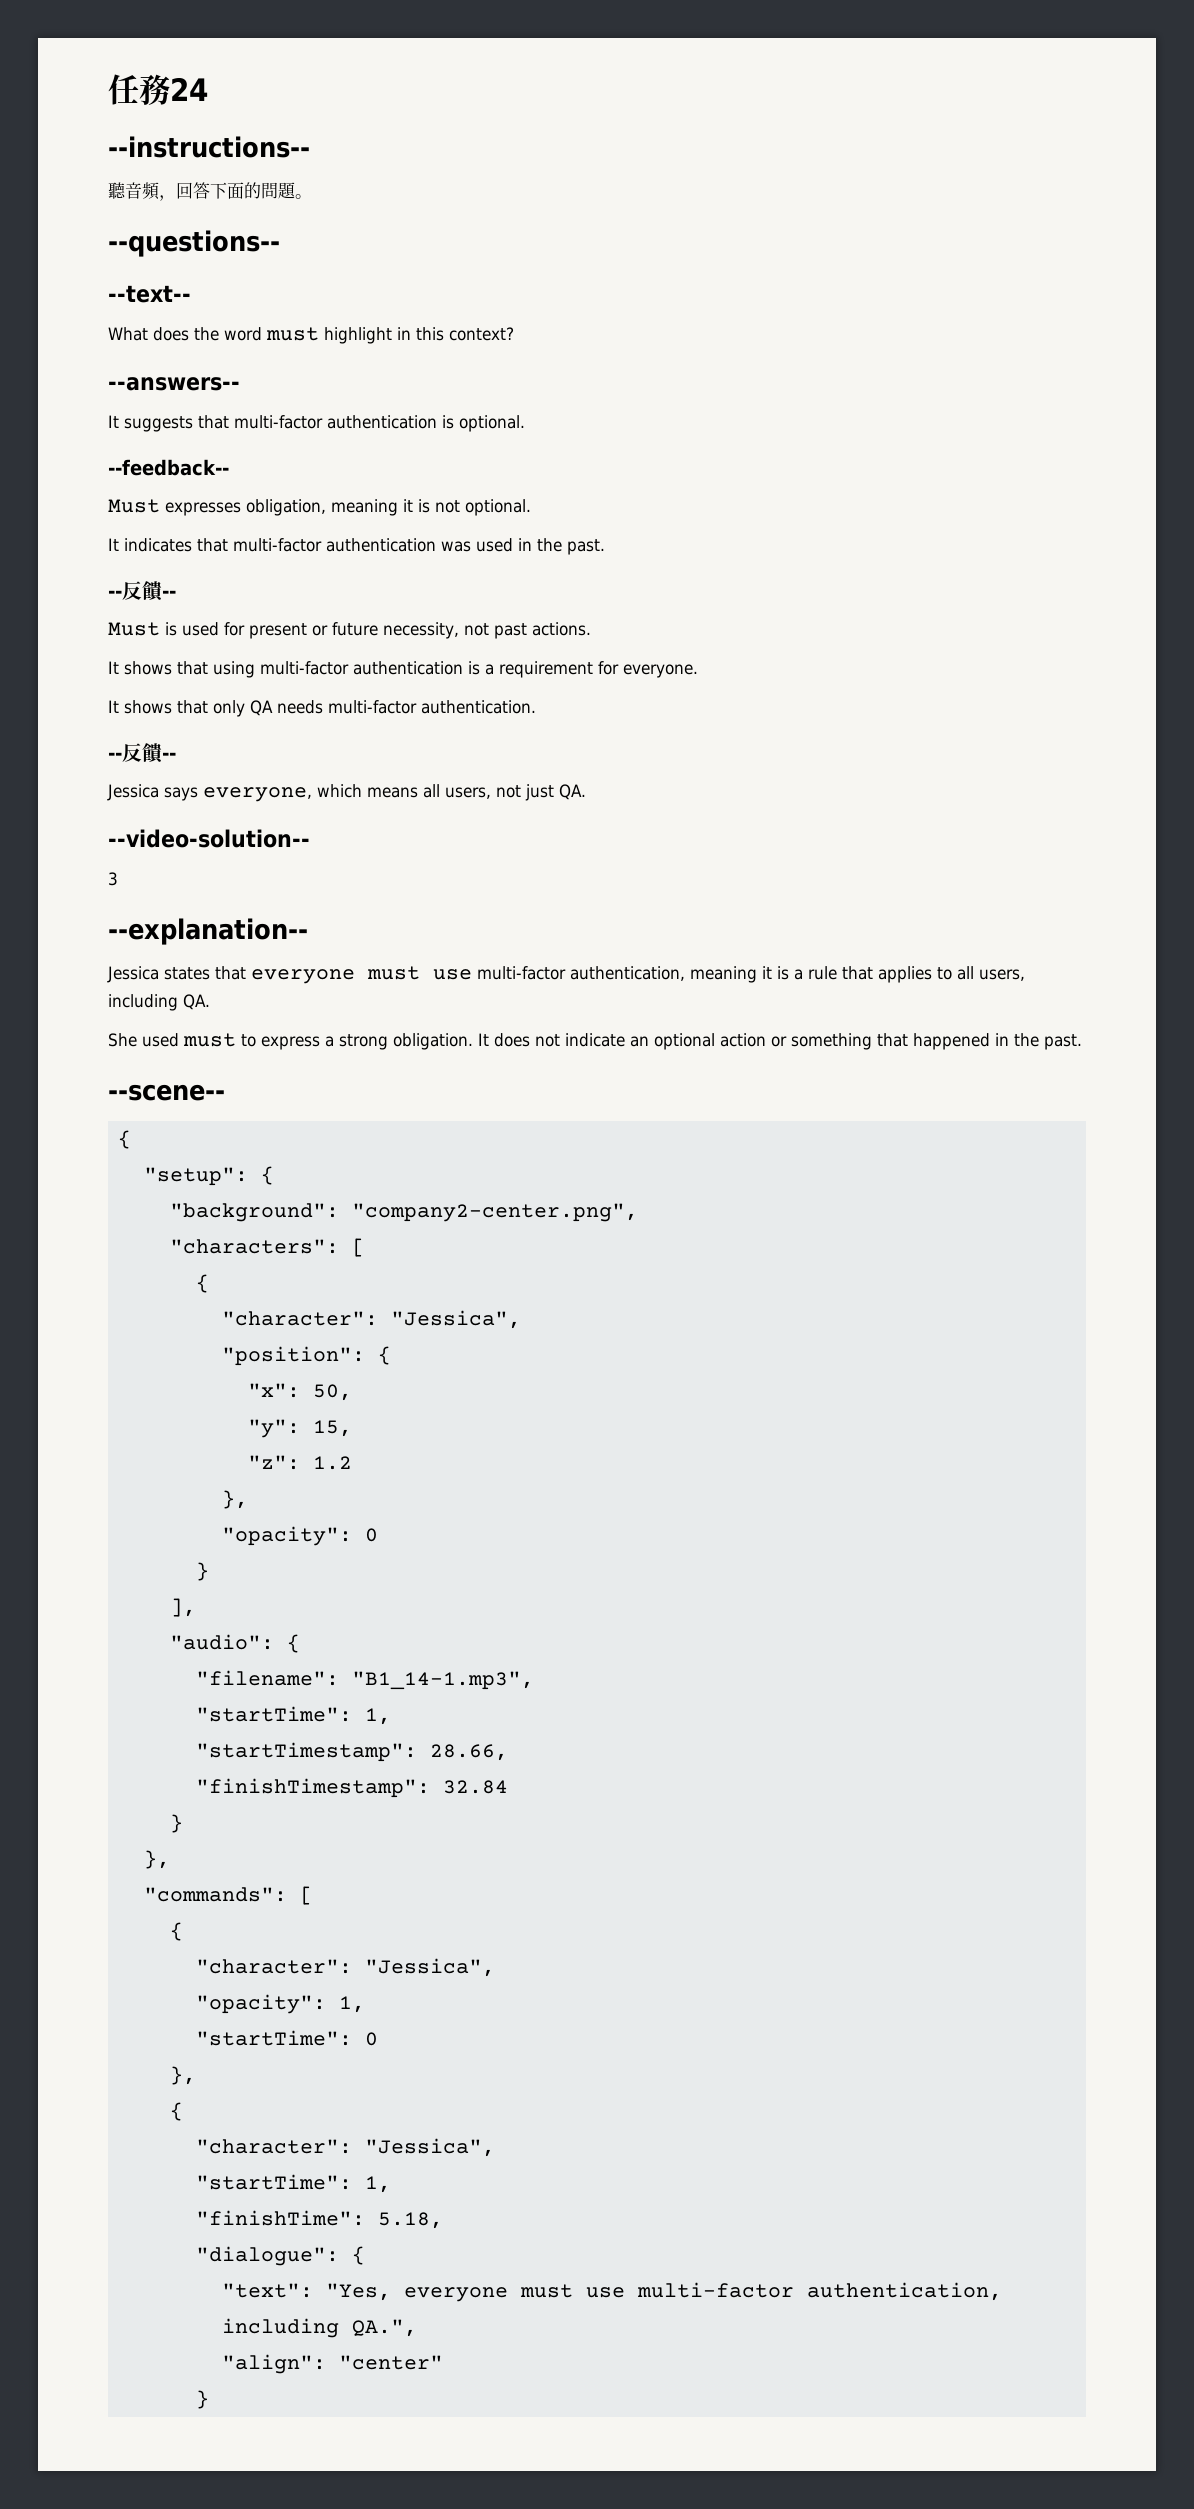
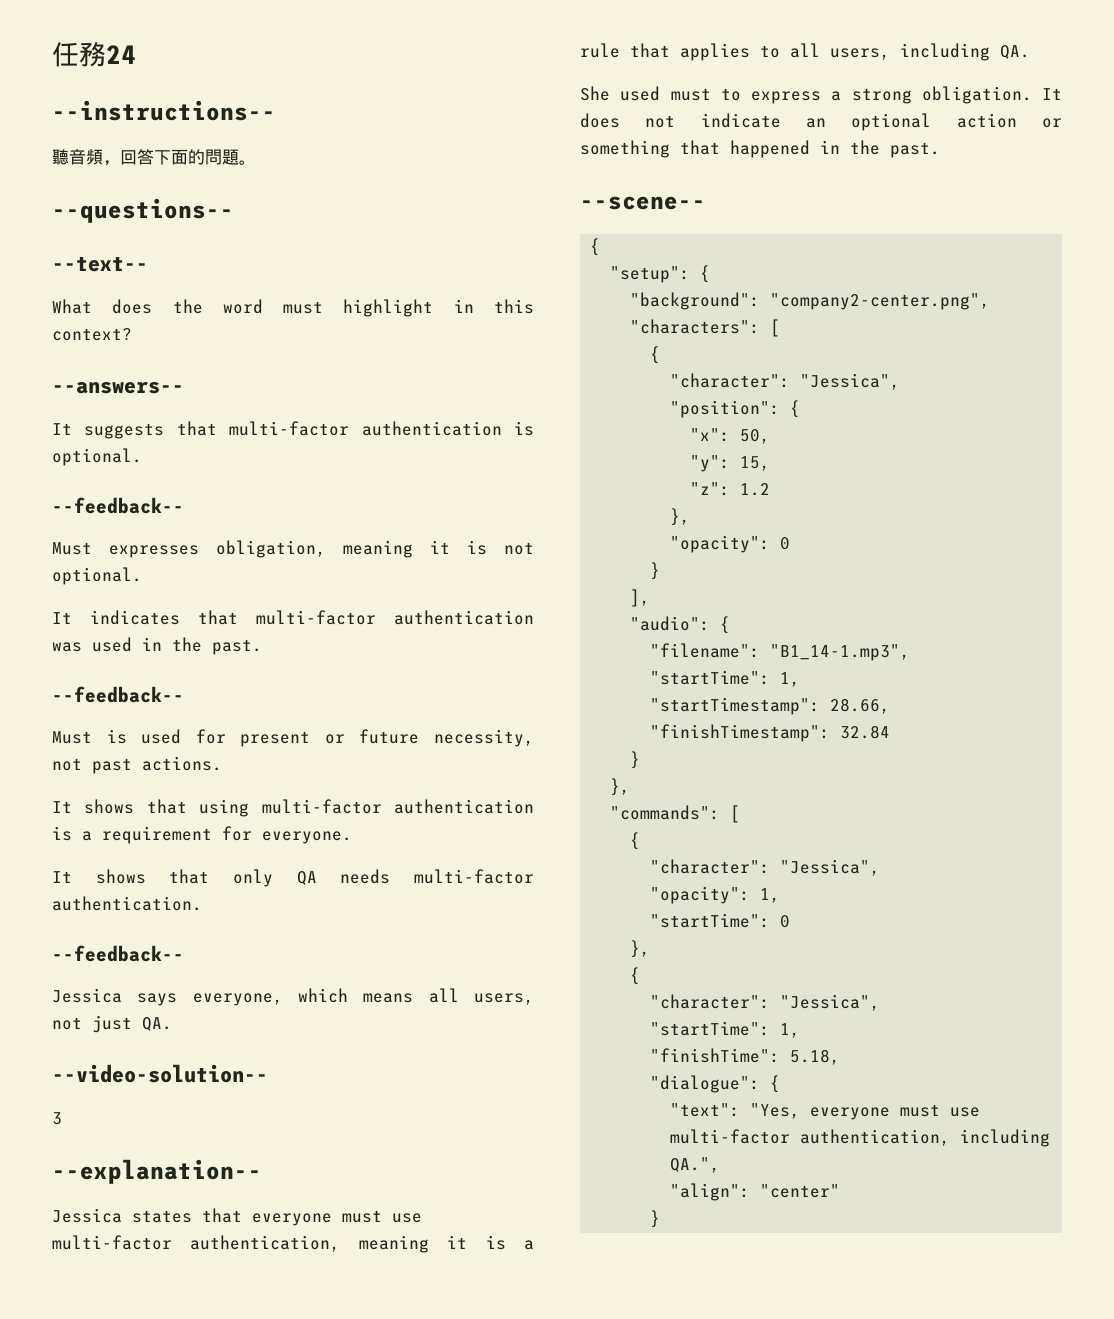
[108,581,176,602] --反饋-- -> [52,686,184,703] --feedback--
[108,743,176,764] --反饋-- -> [52,945,184,962] --feedback--

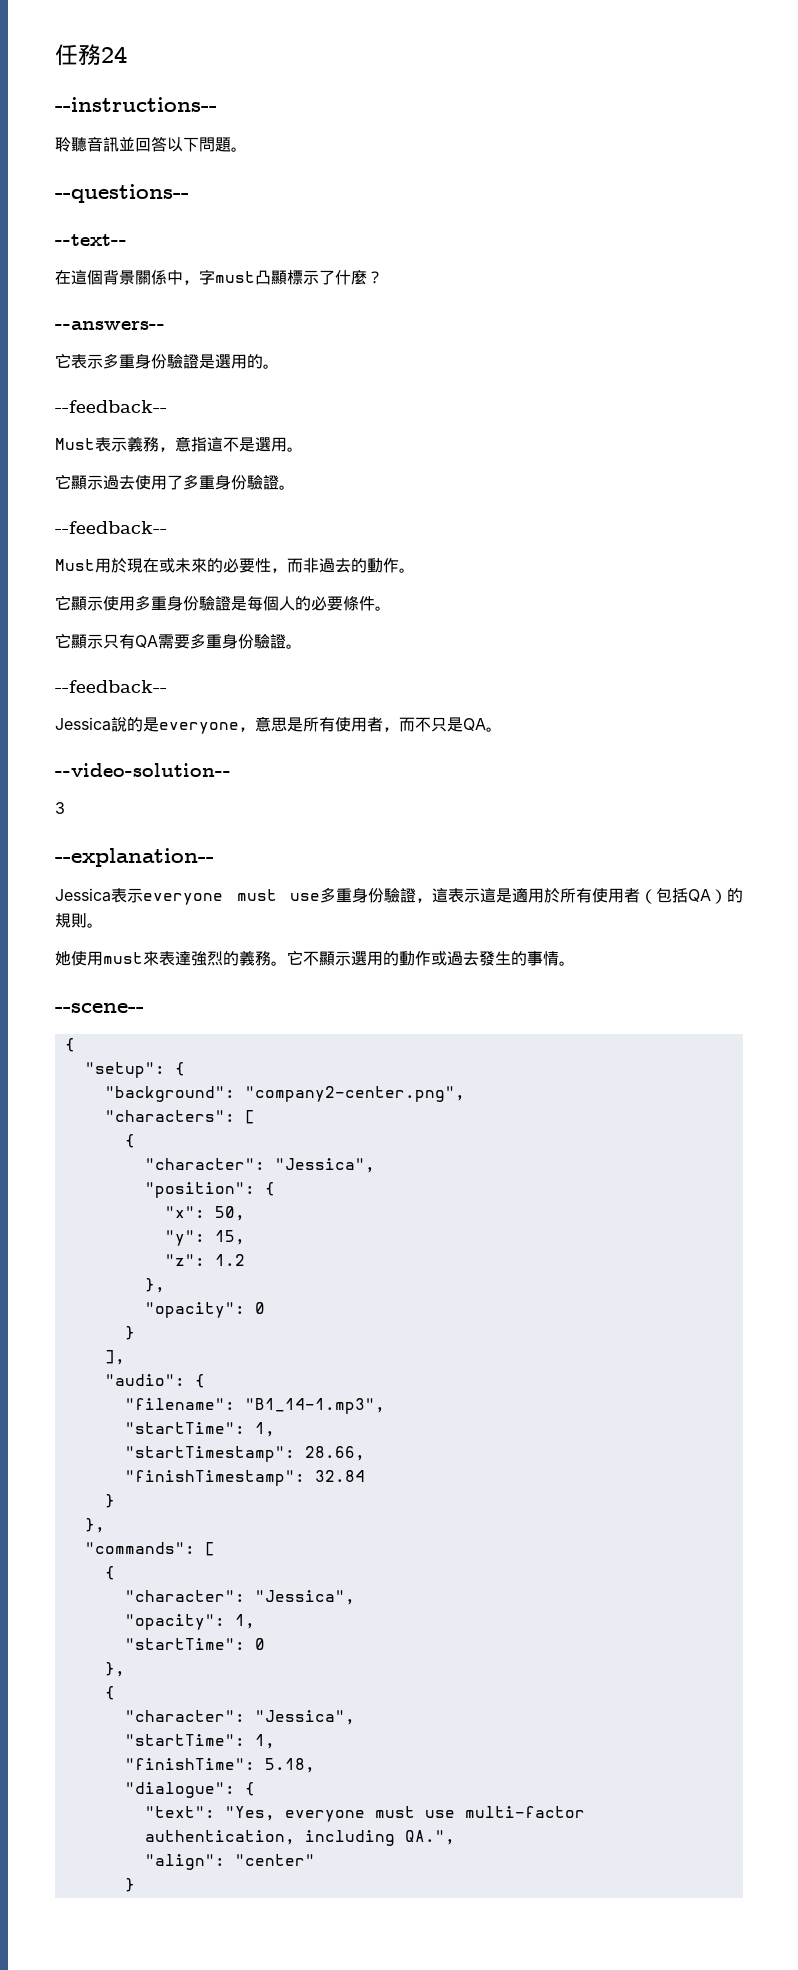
[52,149,205,166] 聽音頻，回答下面的 -> [55,136,199,152] 聆聽音訊並回答以下
[52,299,534,317] [52,328,132,341] [52,381,184,394] [52,421,534,439] [52,448,142,466] [52,497,184,514] [52,540,534,558] [52,567,142,585] [52,610,534,625] [52,637,262,655] [52,686,184,703] [52,729,534,747] [52,756,222,774] [52,799,534,817] [52,826,352,844] [52,869,534,887] [52,896,202,911] [52,945,184,962] [52,988,534,1006] [52,1015,172,1033] What does the word must highlight in this context? // --answers-- // It suggests that multi-factor authentication is optional. // --feedback-- // Must expresses obligation, meaning it is not optional. // It indicates that multi-factor authentication was used in the past. // --feedback-- // Must is used for present or future necessity, not past actions. // It shows that using multi-factor authentication is a requirement for everyone. // It shows that only QA needs multi-factor authentication. // --feedback-- // Jessica says everyone, which means all users, not just QA. -> [55,269,383,285] [55,321,165,330] [55,353,279,369] [55,400,167,413] [55,436,303,452] [55,474,295,490] [55,521,167,534] [55,558,415,573] [55,595,391,611] [55,633,302,649] [55,680,167,693] [55,716,502,734] 在這個背景關係中，字must凸顯標示了什麼？ // --answers-- // 它表示多重身份驗證是選用的。 // --feedback-- // Must表示義務，意指這不是選用。 // 它顯示過去使用了多重身份驗證。 // --feedback-- // Must用於現在或未來的必要性，而非過去的動作。 // 它顯示使用多重身份驗證是每個人的必要條件。 // 它顯示只有QA需要多重身份驗證。 // --feedback-- // Jessica說的是everyone，意思是所有使用者，而不只是QA。
[132,1208,422,1226] [52,1235,534,1253] [580,43,1030,61] [580,86,1062,104] [580,113,1062,131] [580,140,940,158] states that everyone must use multi-factor authentication, meaning it is a rule that applies to all users, including QA. // She used must to express a strong obligation. It does not indicate an optional action or something that happened in the past. -> [111,887,743,905] [55,913,103,928] [55,950,575,966] 表示everyone must use多重身份驗證，這表示這是適用於所有使用者（包括QA）的規則。 // 她使用must來表達強烈的義務。它不顯示選用的動作或過去發生的事情。

